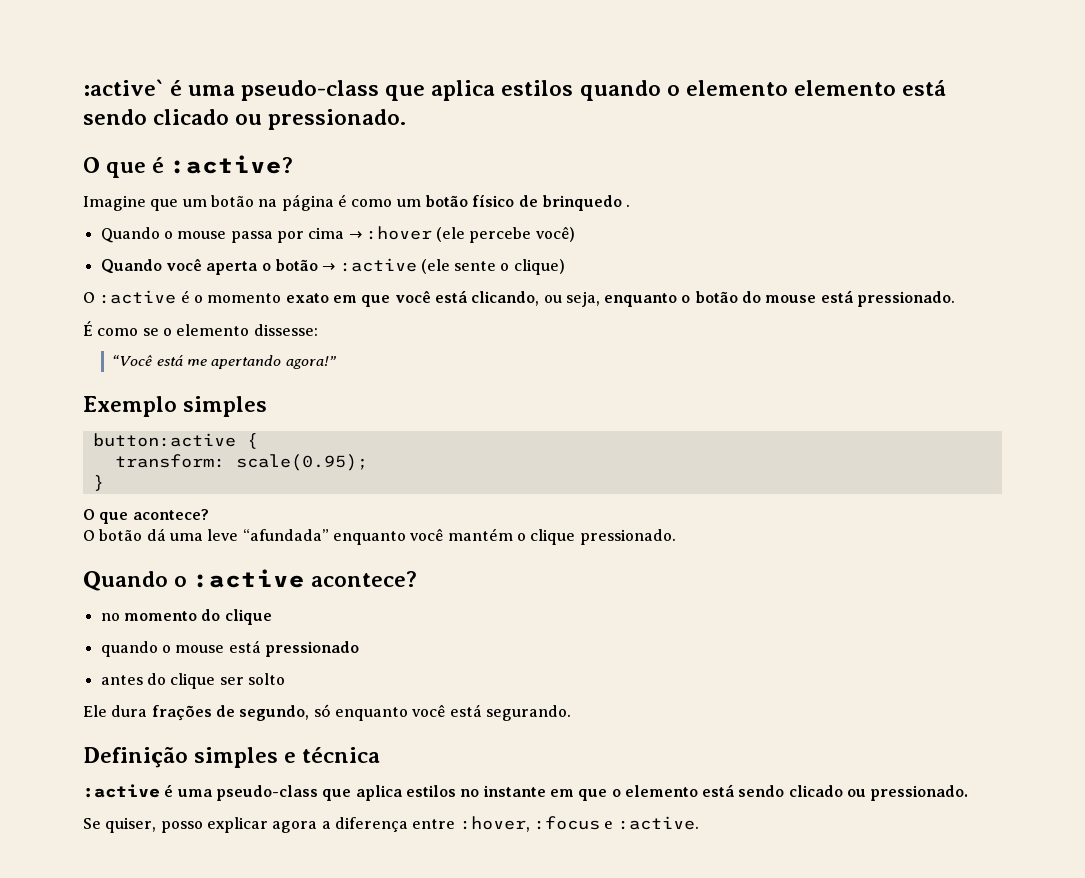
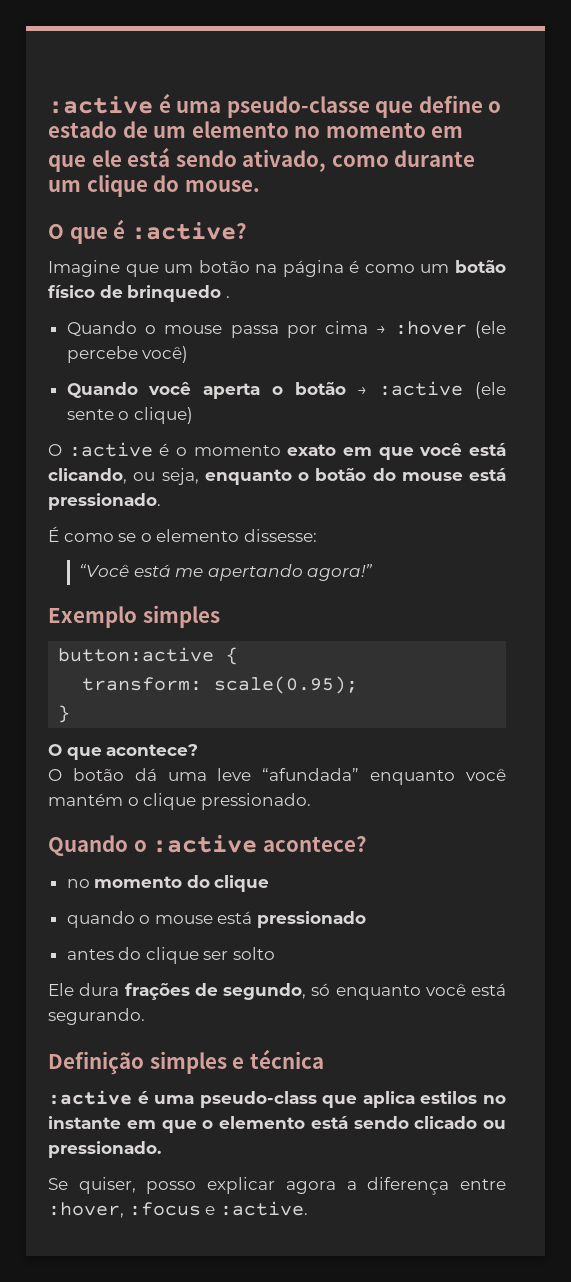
[83,79,946,101] [83,109,407,130] :active` é uma pseudo-class que aplica estilos quando o elemento elemento está sendo clicado ou pressionado. -> [48,93,502,118] [48,121,464,138] [48,147,476,172] [48,174,260,197] :active é uma pseudo-classe que define o estado de um elemento no momento em que ele está sendo ativado, como durante um clique do mouse.

